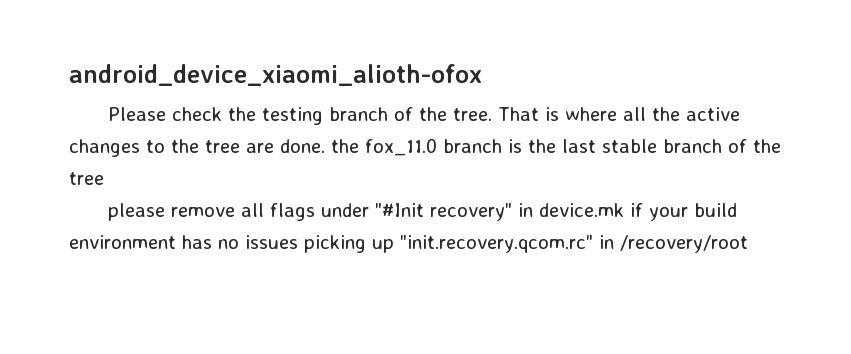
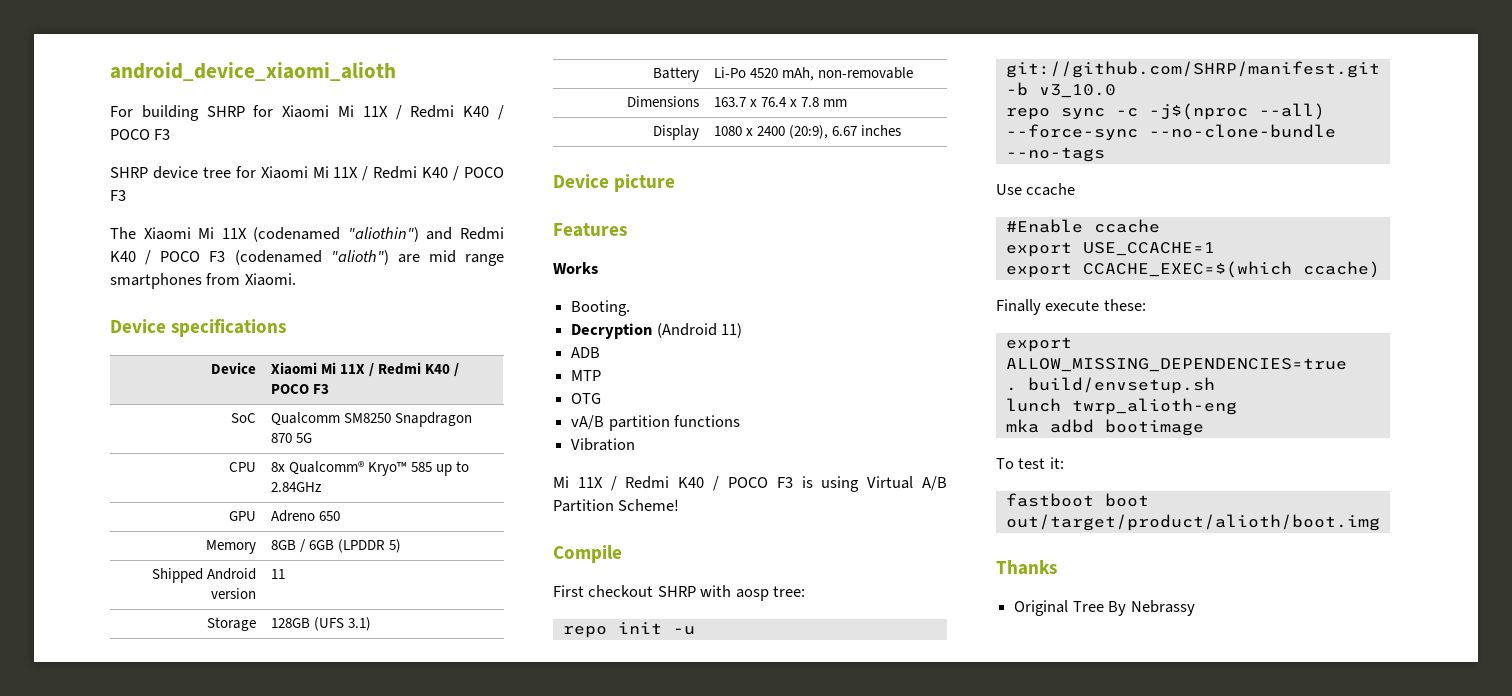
[69,64,482,86] [107,107,740,125] [69,138,781,157] [69,172,104,185] [107,203,737,221] [69,235,748,253] android_device_xiaomi_alioth-ofox // Please check the testing branch of the tree. That is where all the active changes to the tree are done. the fox_11.0 branch is the last stable branch of the tree // please remove all flags under "#Init recovery" in device.mk if your build environment has no issues picking up "init.recovery.qcom.rc" in /recovery/root -> [110,62,396,81] [110,105,505,121] [110,129,171,140] [110,166,505,181] [110,190,126,201] [110,227,504,242] [110,250,504,266] [110,273,296,289] [110,318,287,337] [211,362,257,374] [270,362,459,377] [270,384,329,394] [231,413,257,423] [270,412,472,427] [270,433,312,443] [229,462,257,472] [270,461,469,476] [270,482,321,492] [229,511,257,521] [270,510,340,522] [206,540,257,554] [270,539,401,553] [152,568,257,583] [211,588,257,599] [270,569,285,579] [207,617,257,631] [270,617,371,631] [653,67,700,82] [713,67,913,81] [627,96,700,107] [713,97,847,107] [653,125,700,140] [713,125,901,139] [553,174,676,192] [553,223,627,237] [553,262,598,274] [571,300,631,316] [571,323,743,339] [571,347,601,358] [571,370,602,381] [571,393,602,404] [571,415,741,431] [571,438,636,451] [553,476,947,492] [553,499,680,512] [553,545,622,563] [553,585,806,601] [562,622,695,638] [1005,61,1380,78] [1005,82,1116,98] [1005,103,1325,120] [1005,124,1336,141] [1005,147,1105,162] [996,183,1076,196] [1005,219,1160,233] [1005,242,1215,257] [1005,261,1380,278] [996,299,1146,315] [1005,337,1072,352] [1005,358,1347,372] [1005,377,1215,394] [1005,398,1237,415] [1005,419,1204,436] [996,457,1064,469] [1005,493,1149,507] [1005,514,1380,531] [996,560,1057,575] [1014,600,1195,616] android_device_xiaomi_alioth // For building SHRP for Xiaomi Mi 11X / Redmi K40 / POCO F3 // SHRP device tree for Xiaomi Mi 11X / Redmi K40 / POCO F3 // The Xiaomi Mi 11X (codenamed "aliothin") and Redmi K40 / POCO F3 (codenamed "alioth") are mid range smartphones from Xiaomi. // Device specifications // Device | Xiaomi Mi 11X / Redmi K40 / POCO F3 // SoC | Qualcomm SM8250 Snapdragon 870 5G // CPU | 8x Qualcomm® Kryo™ 585 up to 2.84GHz // GPU | Adreno 650 // Memory | 8GB / 6GB (LPDDR 5) // Shipped Android version | 11 // Storage | 128GB (UFS 3.1) // Battery | Li-Po 4520 mAh, non-removable // Dimensions | 163.7 x 76.4 x 7.8 mm // Display | 1080 x 2400 (20:9), 6.67 inches // Device picture // Features // Works // Booting. // Decryption (Android 11) // ADB // MTP // OTG // vA/B partition functions // Vibration // Mi 11X / Redmi K40 / POCO F3 is using Virtual A/B Partition Scheme! // Compile // First checkout SHRP with aosp tree: // repo init -u git://github.com/SHRP/manifest.git -b v3_10.0 // repo sync -c -j$(nproc --all) --force-sync --no-clone-bundle --no-tags // Use ccache // #Enable ccache // export USE_CCACHE=1 // export CCACHE_EXEC=$(which ccache) // Finally execute these: // export ALLOW_MISSING_DEPENDENCIES=true // . build/envsetup.sh // lunch twrp_alioth-eng // mka adbd bootimage // To test it: // fastboot boot out/target/product/alioth/boot.img // Thanks // Original Tree By Nebrassy

